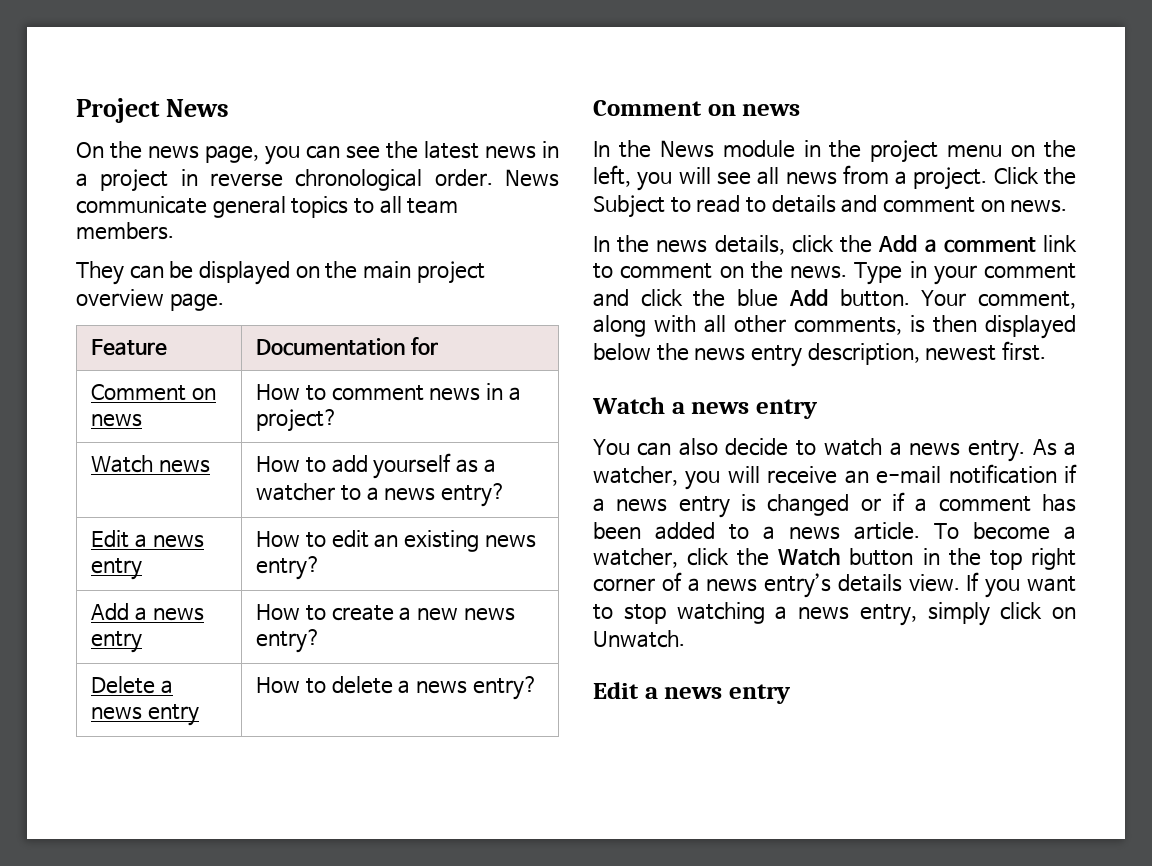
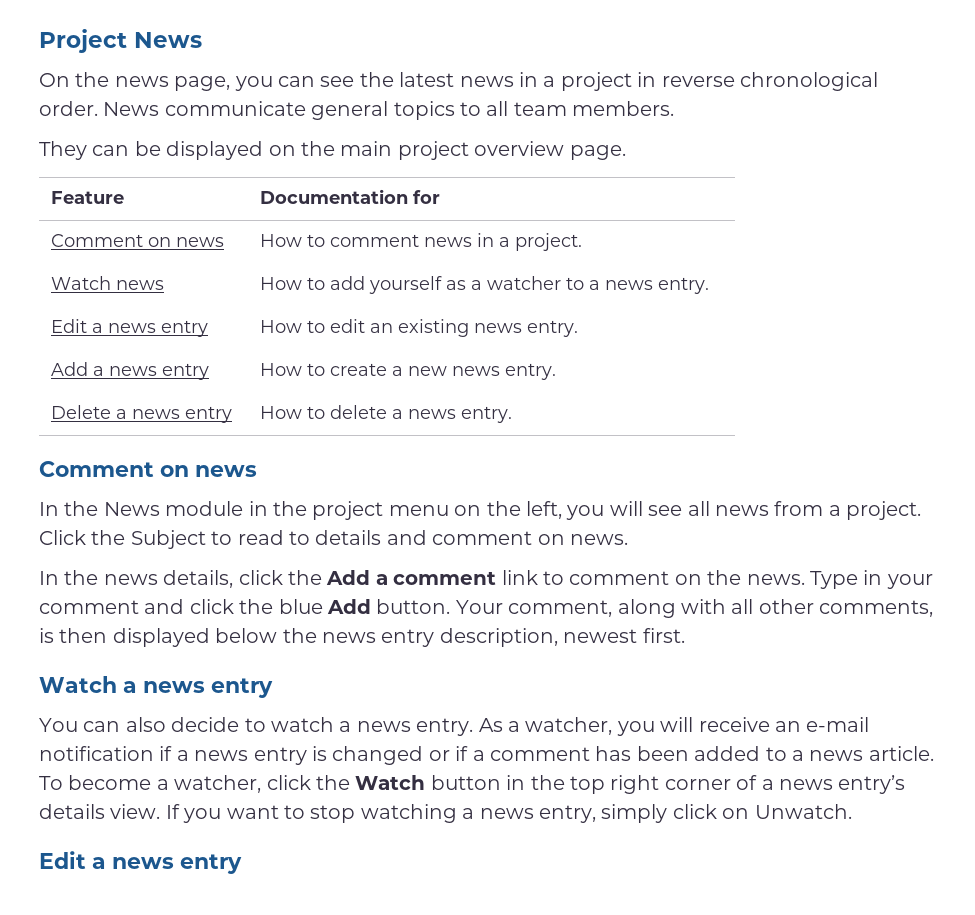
[256,409,339,432] project? -> [514,233,582,251] project.
[440,483,506,507] entry? -> [657,277,709,294] entry.
[256,556,322,580] entry? -> [526,320,578,337] entry.
[256,629,322,653] entry? -> [504,363,556,380] entry.
[472,676,538,700] entry? -> [460,406,512,423] entry.

